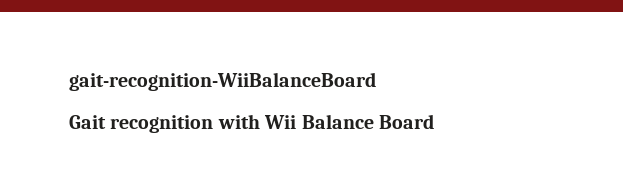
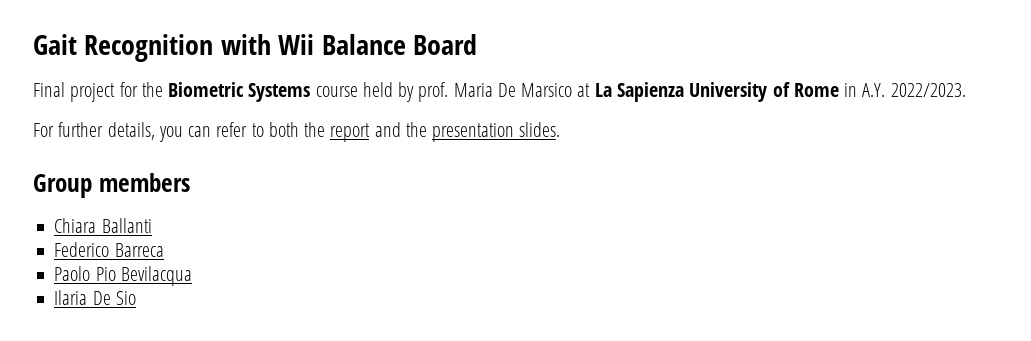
[69,72,376,91] [69,115,214,133] gait-recognition-WiiBalanceBoard // Gait recognition -> [33,34,214,62] Gait Recognition
(434, 121) none -> [33,82,966,102] [33,122,561,142] [33,173,190,198] [54,218,152,233] [54,242,164,257] [54,266,192,286] [54,290,136,305] // Final project for the Biometric Systems course held by prof. Maria De Marsico at La Sapienza University of Rome in A.Y. 2022/2023. // For further details, you can refer to both the report and the presentation slides. // Group members // Chiara Ballanti // Federico Barreca // Paolo Pio Bevilacqua // Ilaria De Sio

